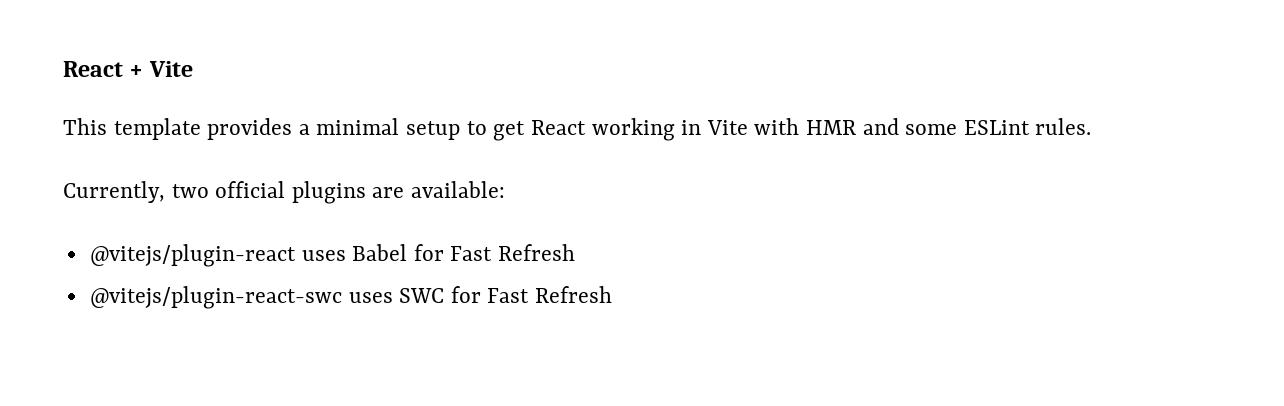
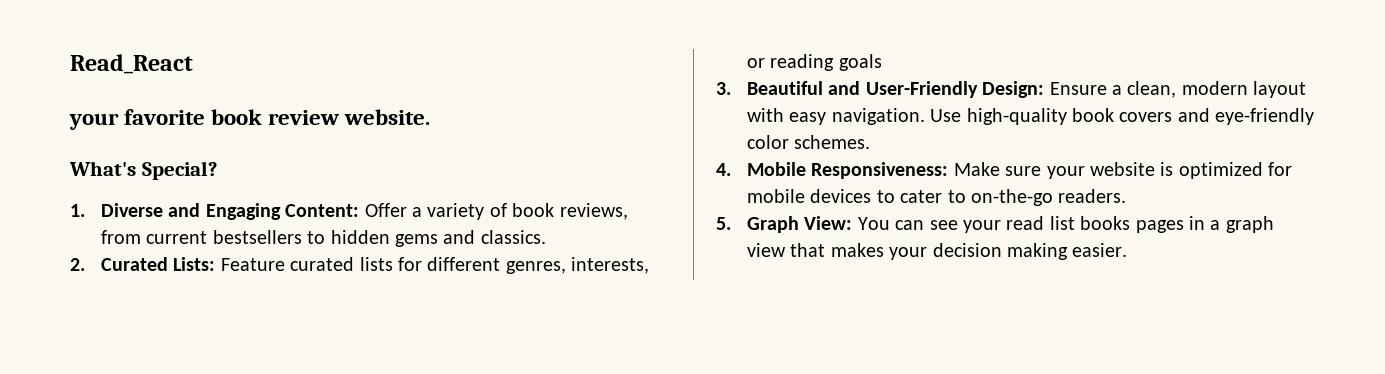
[63,61,193,77] [63,118,1092,141] [63,181,506,204] [89,244,576,267] [89,286,613,309] React + Vite // This template provides a minimal setup to get React working in Vite with HMR and some ESLint rules. // Currently, two official plugins are available: // @vitejs/plugin-react uses Babel for Fast Refresh // @vitejs/plugin-react-swc uses SWC for Fast Refresh -> [70,54,193,74] [69,109,431,130] [69,161,217,180] [70,203,628,220] [100,230,546,247] [70,257,650,274] [746,54,882,71] [716,81,1307,98] [746,108,1315,125] [746,135,871,149] [716,162,1293,179] [746,189,1127,206] [716,216,1274,233] [746,243,1128,260] Read_React // your favorite book review website. // What's Special? // 1. Diverse and Engaging Content: Offer a variety of book reviews, from current bestsellers to hidden gems and classics. // 2. Curated Lists: Feature curated lists for different genres, interests, or reading goals // 3. Beautiful and User-Friendly Design: Ensure a clean, modern layout with easy navigation. Use high-quality book covers and eye-friendly color schemes. // 4. Mobile Responsiveness: Make sure your website is optimized for mobile devices to cater to on-the-go readers. // 5. Graph View: You can see your read list books pages in a graph view that makes your decision making easier.

